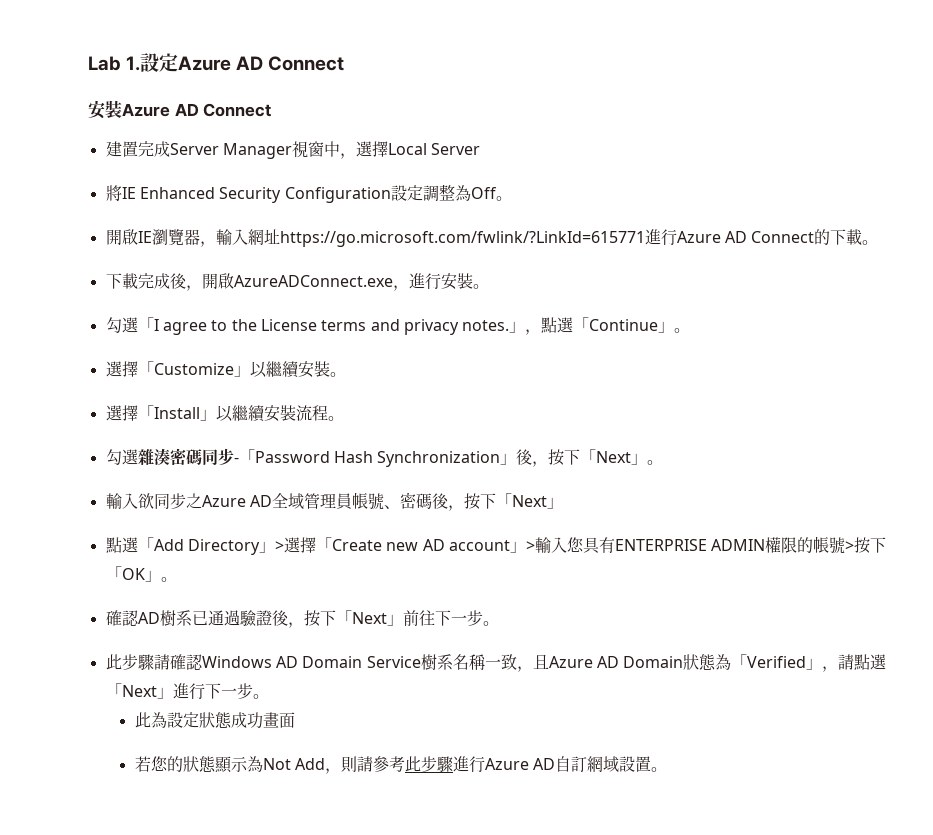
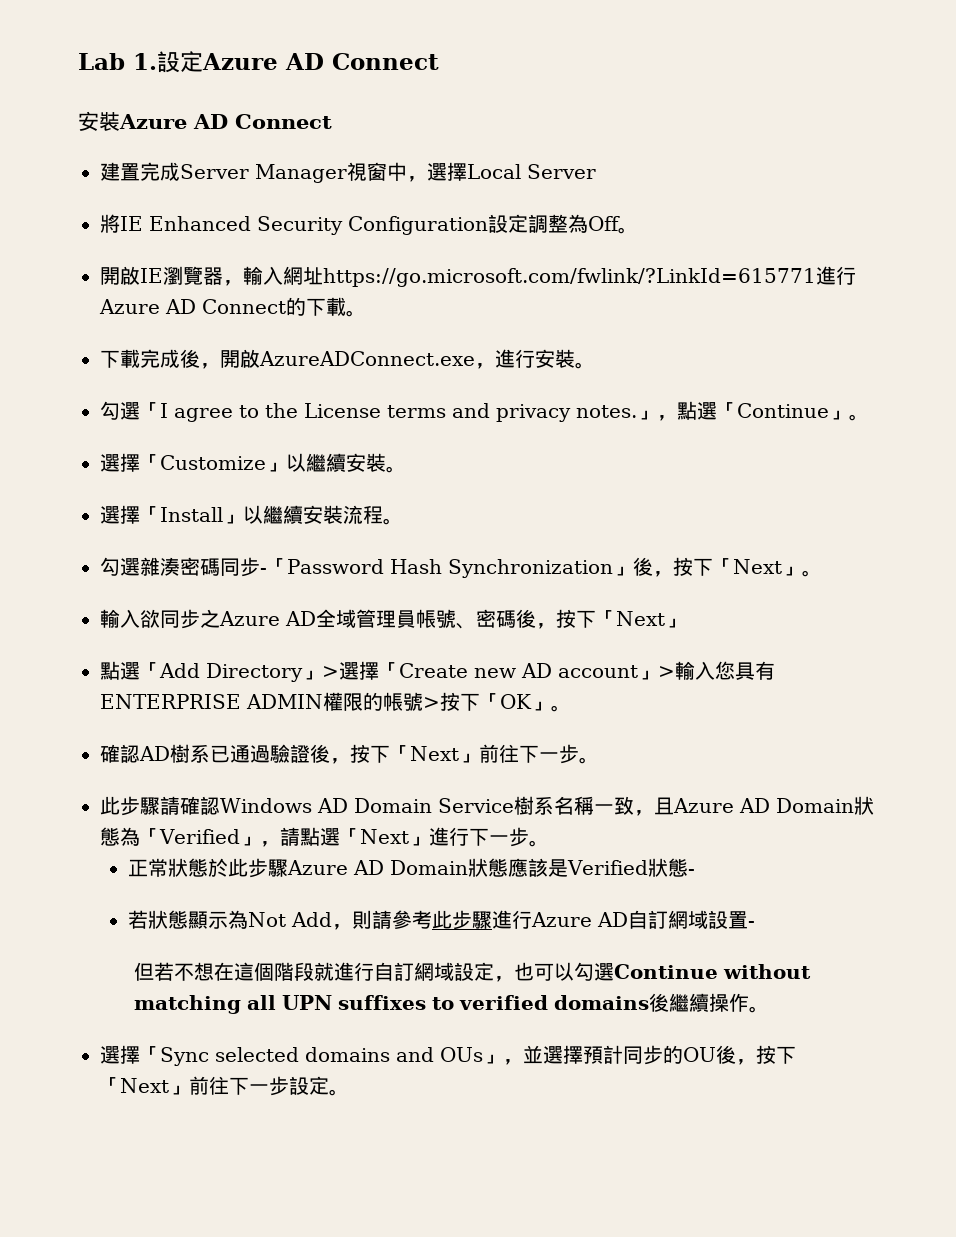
[134,712,295,729] [134,756,183,772] 此為設定狀態成功畫面 // 若您的 -> [127,858,695,878] [127,910,148,929] 正常狀態於此步驟Azure AD Domain狀態應該是Verified狀態- // 若
(652, 764) none -> [747,921,755,927] [133,962,811,982] [133,993,769,1014] [100,1045,796,1066] [100,1076,329,1096] - // 但若不想在這個階段就進行自訂網域設定，也可以勾選Continue without matching all UPN suffixes to verified domains後繼續操作。 // 選擇「Sync selected domains and OUs」，並選擇預計同步的OU後，按下「Next」前往下一步設定

